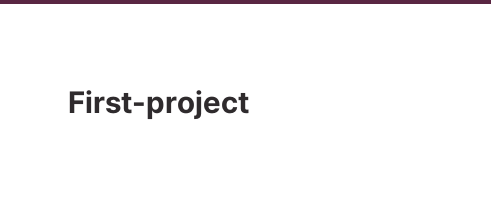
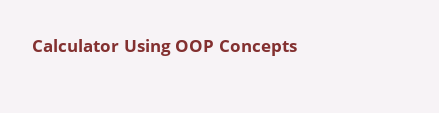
[68,90,249,120] First-project -> [32,39,297,56] Calculator Using OOP Concepts

